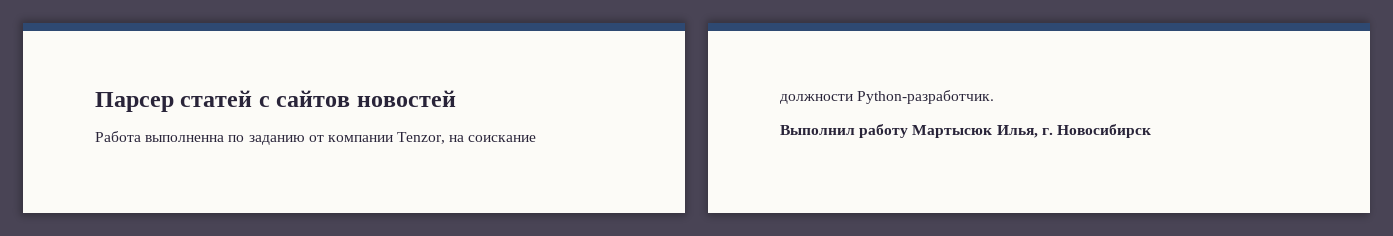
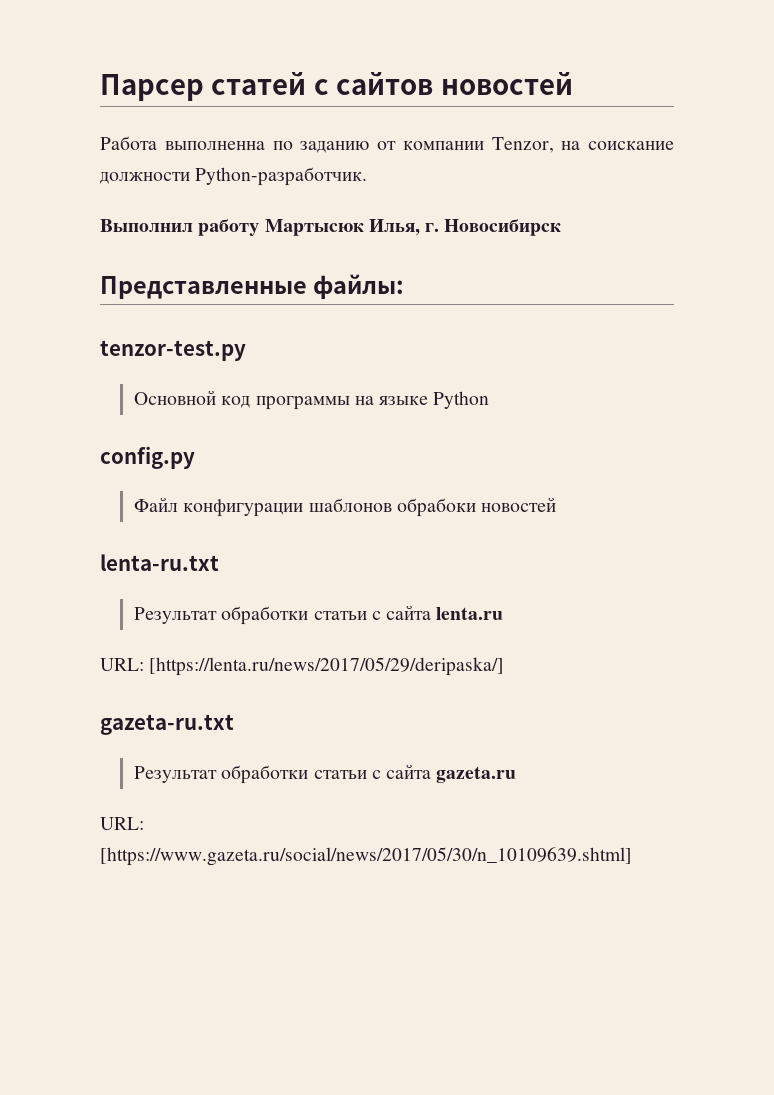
(1151, 131) none -> [100,274,405,299] [100,340,246,361] [134,390,490,410] [100,446,195,469] [134,497,557,517] [100,554,219,571] [134,605,504,625] [100,657,505,676] [100,714,234,735] [134,764,517,784] [100,817,144,830] [100,847,632,866] // Представленные файлы: // tenzor-test.py // Основной код программы на языке Python // config.py // Файл конфигурации шаблонов обрабоки новостей // lenta-ru.txt // Результат обработки статьи с сайта lenta.ru // URL: [https://lenta.ru/news/2017/05/29/deripaska/] // gazeta-ru.txt // Результат обработки статьи с сайта gazeta.ru // URL: [https://www.gazeta.ru/social/news/2017/05/30/n_10109639.shtml]

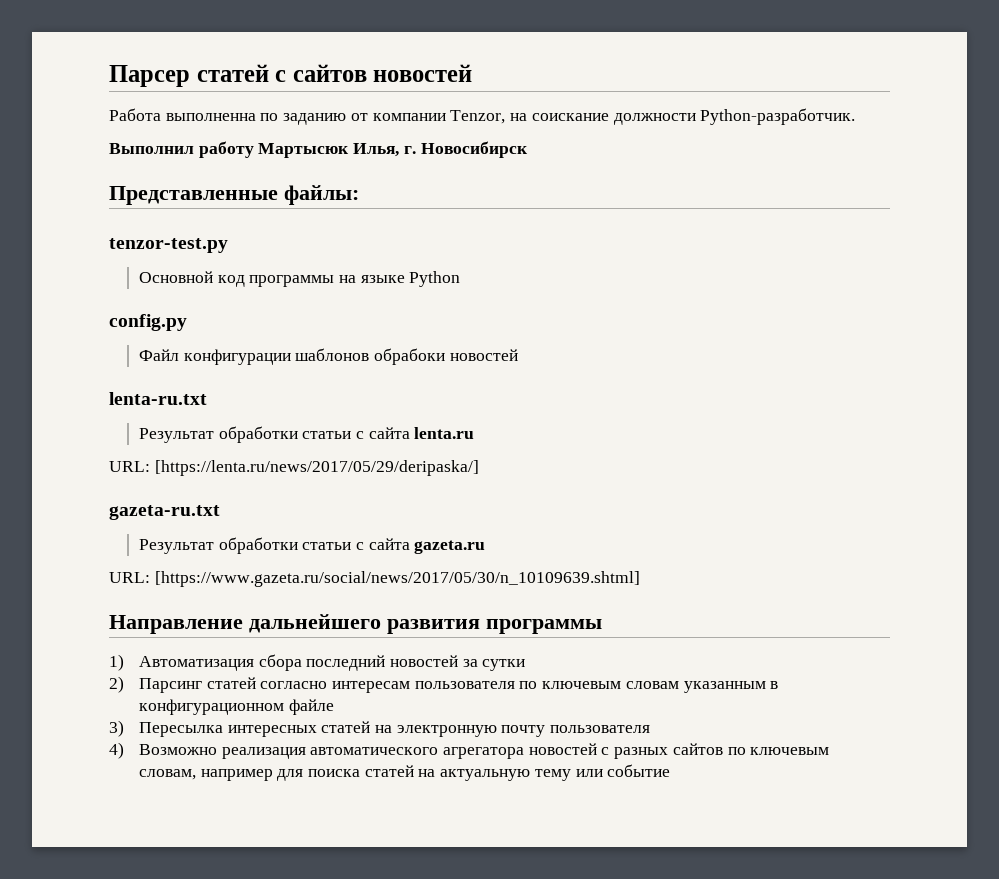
(632, 856) none -> [109,614,602,634] [109,654,526,671] [109,676,779,693] [138,699,334,715] [109,720,651,737] [109,742,830,759] [138,764,671,781] // Направление дальнейшего развития программы // 1) Автоматизация сбора последний новостей за сутки // 2) Парсинг статей согласно интересам пользователя по ключевым словам указанным в конфигурационном файле // 3) Пересылка интересных статей на электронную почту пользователя // 4) Возможно реализация автоматического агрегатора новостей с разных сайтов по ключевым словам, например для поиска статей на актуальную тему или событие

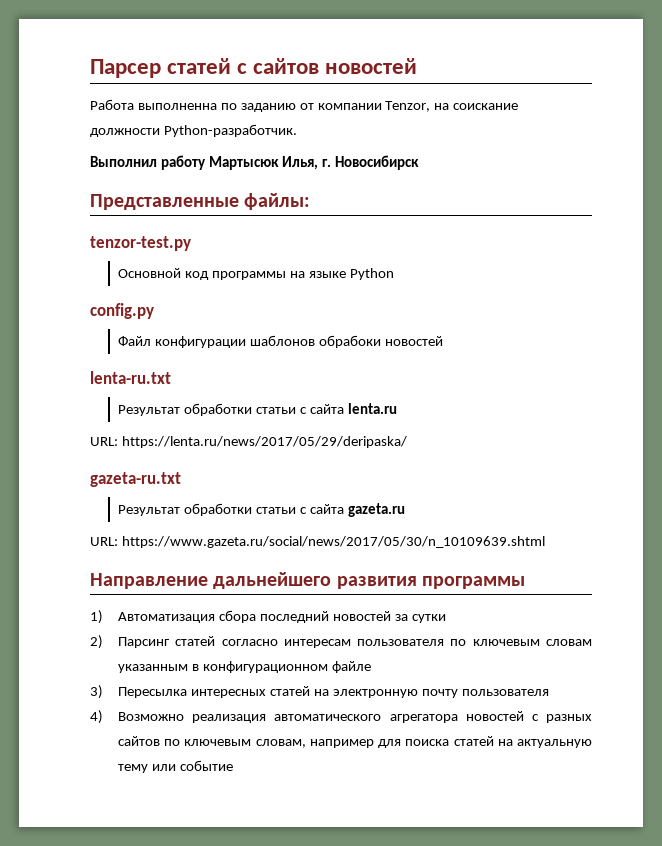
[154,460,479,476] [https://lenta.ru/news/2017/05/29/deripaska/] -> [121,436,407,448] https://lenta.ru/news/2017/05/29/deripaska/
[154,571,640,587] [https://www.gazeta.ru/social/news/2017/05/30/n_10109639.shtml] -> [121,536,545,548] https://www.gazeta.ru/social/news/2017/05/30/n_10109639.shtml

